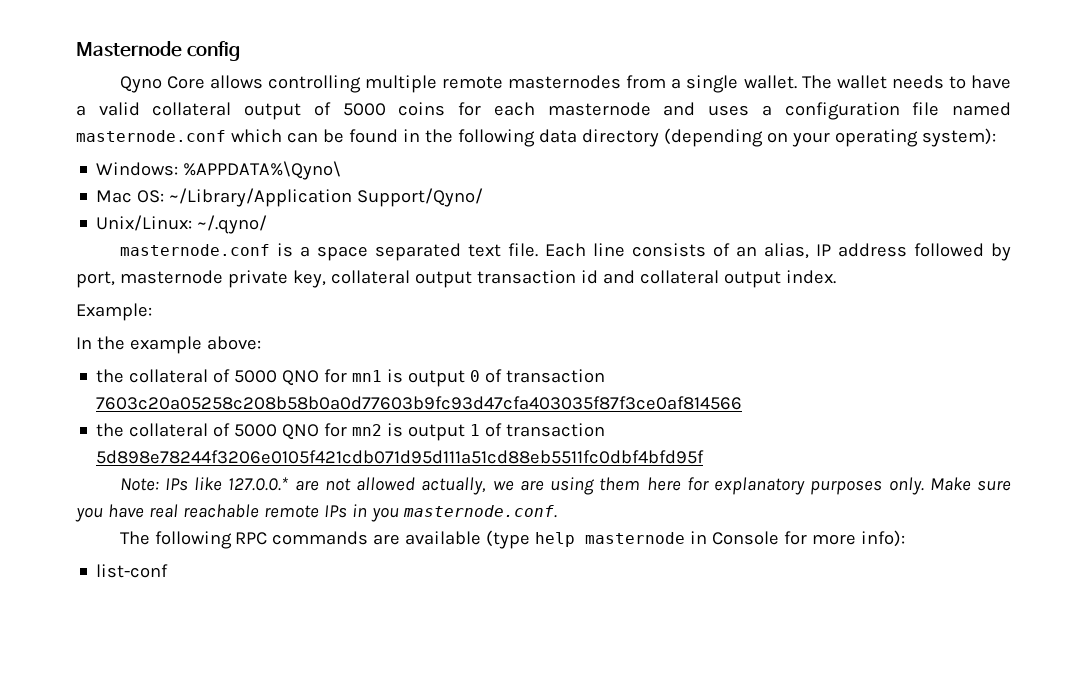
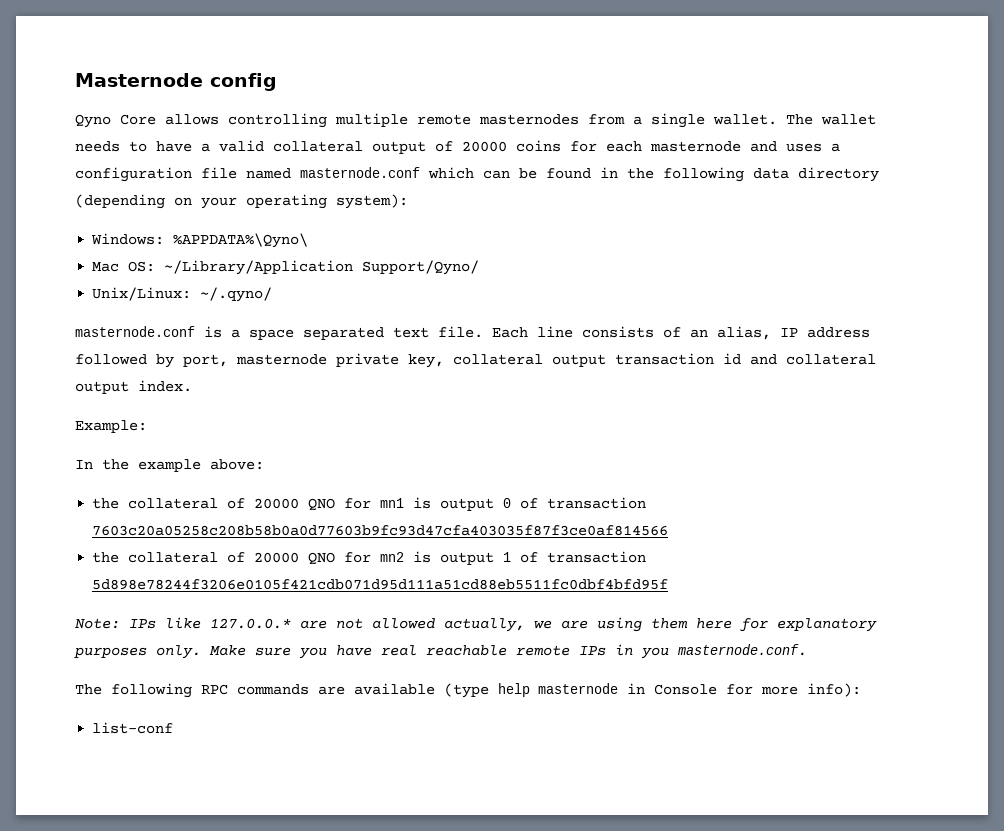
[342,103,386,116] 5000 -> [462,141,507,152] 20000
[234,370,278,383] 5000 -> [254,498,300,509] 20000
[234,424,278,437] 5000 -> [254,552,300,563] 20000

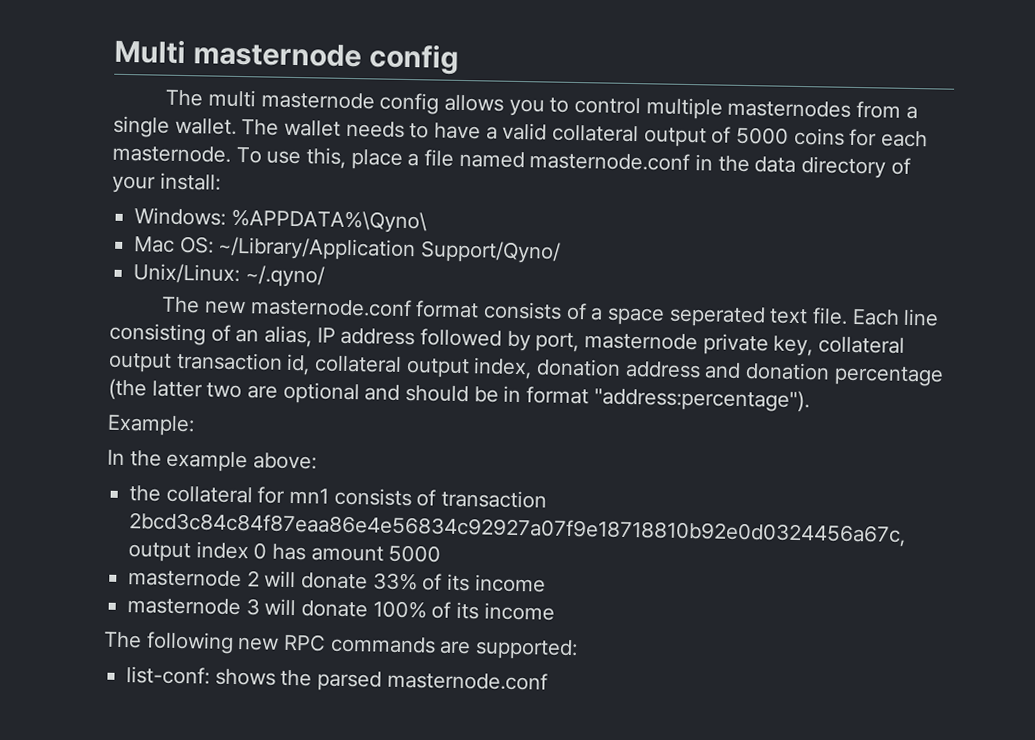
[75,73,203,87] Masternode -> [114,38,362,68] Multi masternode
[75,113,471,128] Qyno Core allows controlling multiple remote -> [165,89,723,120] The multi masternode config allows you to control multiple
[462,141,507,152] 20000 -> [736,126,790,145] 5000
[650,141,840,152] [75,167,591,182] masternode and uses a configuration file named masternode.conf which can be found -> [112,144,691,172] masternode. To use this, place a file named masternode.conf
[663,167,744,182] following -> (750, 164) none
[75,194,408,209] (depending on your operating system): -> [890,157,911,175] [112,172,221,194] of your install:
[75,326,222,338] masternode.conf is -> [161,296,587,321] The new masternode.conf format consists of
[303,327,384,340] separated -> [668,305,766,328] seperated
[582,326,654,338] consists -> [109,322,206,346] consisting
[723,353,876,365] [75,380,192,394] id and collateral output index. -> [286,353,944,387] [108,378,810,413] id, collateral output index, donation address and donation percentage (the latter two are optional and should be in format "address:percentage").
[227,497,647,511] [92,525,669,536] [92,551,647,565] [92,579,669,590] [75,617,877,632] [74,644,807,659] of 20000 QNO for mn1 is output 0 of transaction 7603c20a05258c208b58b0a0d77603b9fc93d47cfa403035f87f3ce0af814566 // the collateral of 20000 QNO for mn2 is output 1 of transaction 5d898e78244f3206e0105f421cdb071d95d111a51cd88eb5511fc0dbf4bfd95f // Note: IPs like 127.0.0.* are not allowed actually, we are using them here for explanatory purposes only. Make sure you have real reachable remote IPs in you masternode.conf. -> [257,486,548,509] [129,512,907,547] [128,541,442,563] [128,569,546,593] [127,597,555,621] for mn1 consists of transaction 2bcd3c84c84f87eaa86e4e56834c92927a07f9e18718810b92e0d0324456a67c, output index 0 has amount 5000 // masternode 2 will donate 33% of its income // masternode 3 will donate 100% of its income
(192, 690) none -> [237,637,280,651] new
[354,683,861,698] [92,722,174,734] available (type help masternode in Console for more info): // list-conf -> [475,638,579,661] [126,666,548,692] supported: // list-conf: shows the parsed masternode.conf

